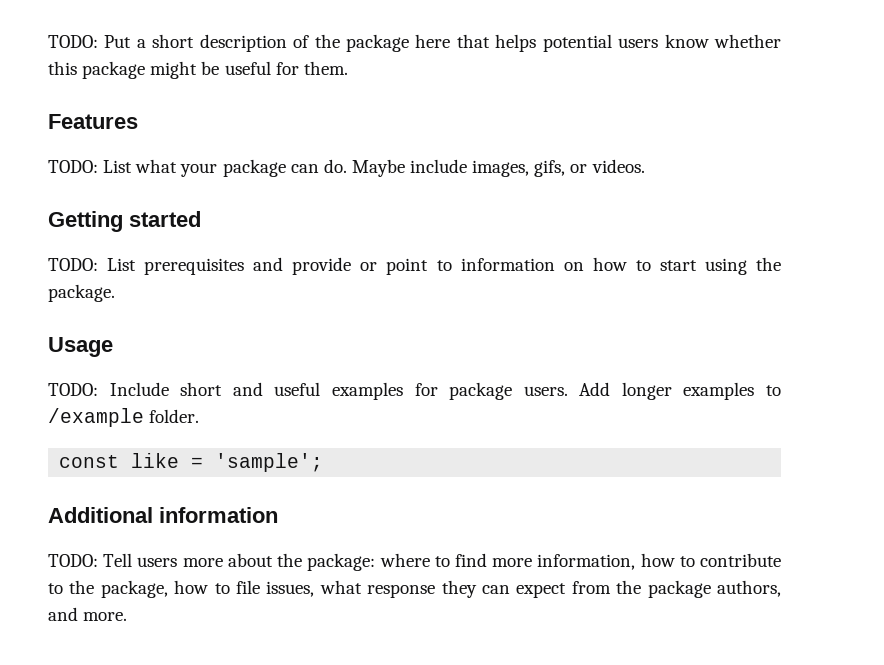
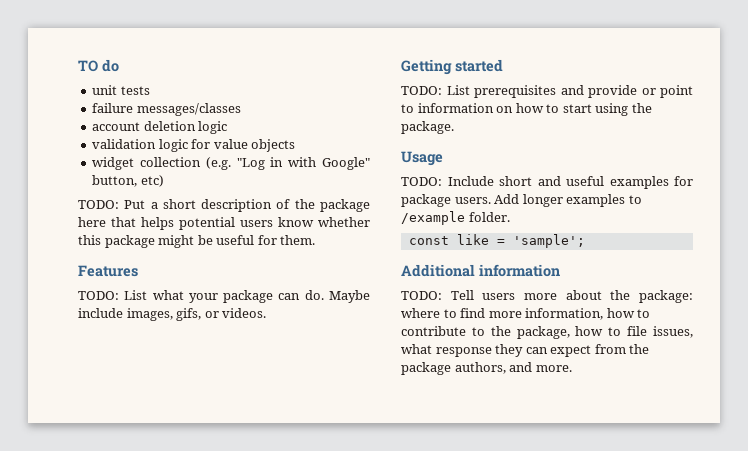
(48, 41) none -> [78,59,119,72] [92,85,150,95] [92,103,241,116] [92,121,228,134] [92,139,296,152] [92,157,370,170] [92,175,164,187] TO do // unit tests // failure messages/classes // account deletion logic // validation logic for value objects // widget collection (e.g. "Log in with Google" button, etc) //

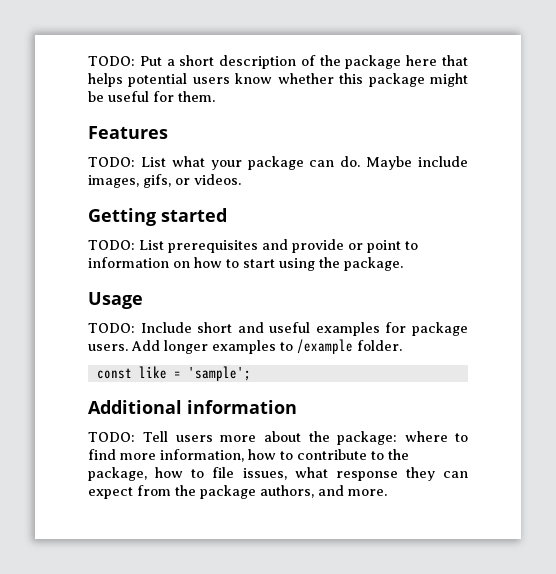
[78,59,119,72] [92,85,150,95] [92,103,241,116] [92,121,228,134] [92,139,296,152] [92,157,370,170] [92,175,164,187] TO do // unit tests // failure messages/classes // account deletion logic // validation logic for value objects // widget collection (e.g. "Log in with Google" button, etc) // -> (88, 61) none

